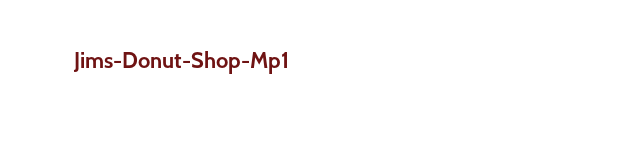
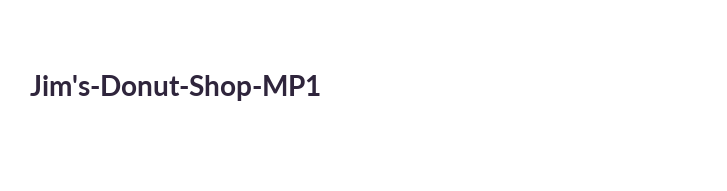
[73,51,289,74] Jims-Donut-Shop-Mp1 -> [30,75,321,101] Jim's-Donut-Shop-MP1

